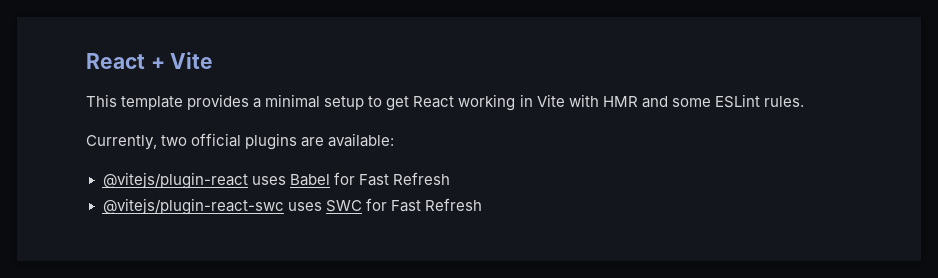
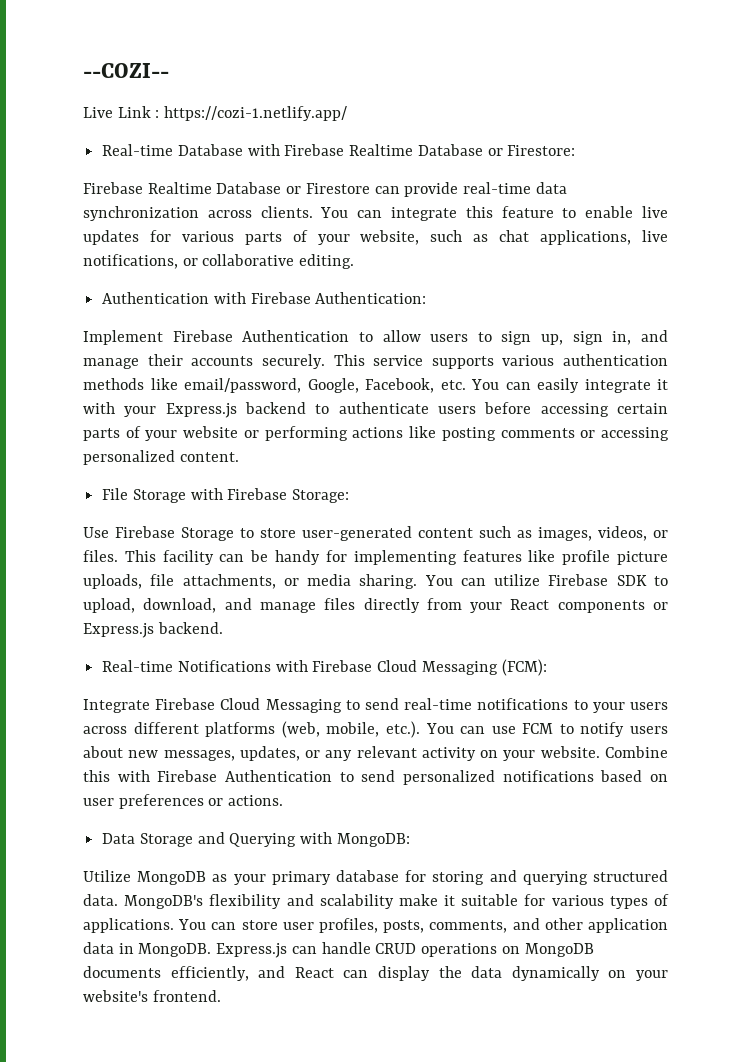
[86,52,214,69] [86,94,804,111] [86,133,395,150] [102,172,450,189] [102,198,482,215] React + Vite // This template provides a minimal setup to get React working in Vite with HMR and some ESLint rules. // Currently, two official plugins are available: // @vitejs/plugin-react uses Babel for Fast Refresh // @vitejs/plugin-react-swc uses SWC for Fast Refresh -> [83,63,169,78] [83,106,348,121] [102,144,576,156] [83,182,567,197] [83,206,668,221] [83,230,668,245] [83,254,355,269] [102,292,427,304] [83,330,668,345] [83,354,668,369] [83,378,668,393] [83,402,669,418] [83,426,670,441] [83,450,239,465] [102,488,350,503] [83,526,668,541] [83,550,668,565] [83,574,668,589] [83,598,668,613] [83,622,223,638] [102,659,547,676] [83,698,668,713] [83,721,668,738] [83,746,668,761] [83,770,668,785] [83,794,284,809] [102,832,410,847] [83,870,668,885] [83,894,669,909] [83,918,668,933] [83,942,594,958] [83,966,669,981] [83,990,221,1002] --COZI-- // Live Link : https://cozi-1.netlify.app/ // Real-time Database with Firebase Realtime Database or Firestore: // Firebase Realtime Database or Firestore can provide real-time data synchronization across clients. You can integrate this feature to enable live updates for various parts of your website, such as chat applications, live notifications, or collaborative editing. // Authentication with Firebase Authentication: // Implement Firebase Authentication to allow users to sign up, sign in, and manage their accounts securely. This service supports various authentication methods like email/password, Google, Facebook, etc. You can easily integrate it with your Express.js backend to authenticate users before accessing certain parts of your website or performing actions like posting comments or accessing personalized content. // File Storage with Firebase Storage: // Use Firebase Storage to store user-generated content such as images, videos, or files. This facility can be handy for implementing features like profile picture uploads, file attachments, or media sharing. You can utilize Firebase SDK to upload, download, and manage files directly from your React components or Express.js backend. // Real-time Notifications with Firebase Cloud Messaging (FCM): // Integrate Firebase Cloud Messaging to send real-time notifications to your users across different platforms (web, mobile, etc.). You can use FCM to notify users about new messages, updates, or any relevant activity on your website. Combine this with Firebase Authentication to send personalized notifications based on user preferences or actions. // Data Storage and Querying with MongoDB: // Utilize MongoDB as your primary database for storing and querying structured data. MongoDB's flexibility and scalability make it suitable for various types of applications. You can store user profiles, posts, comments, and other application data in MongoDB. Express.js can handle CRUD operations on MongoDB documents efficiently, and React can display the data dynamically on your website's frontend.

